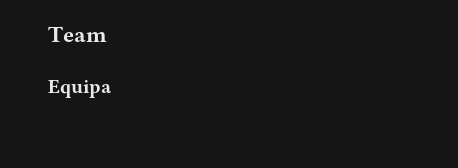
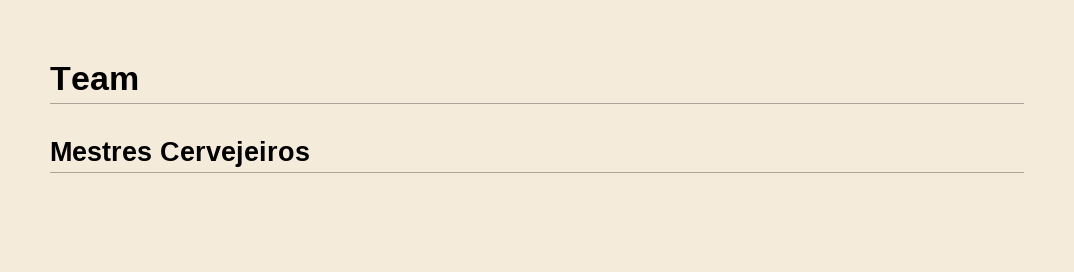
[48,79,112,98] Equipa -> [50,141,310,167] Mestres Cervejeiros

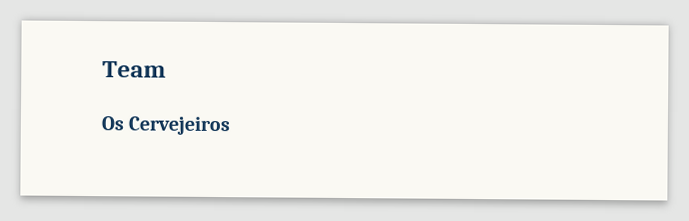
[50,142,152,161] Mestres -> [101,116,124,131] Os

